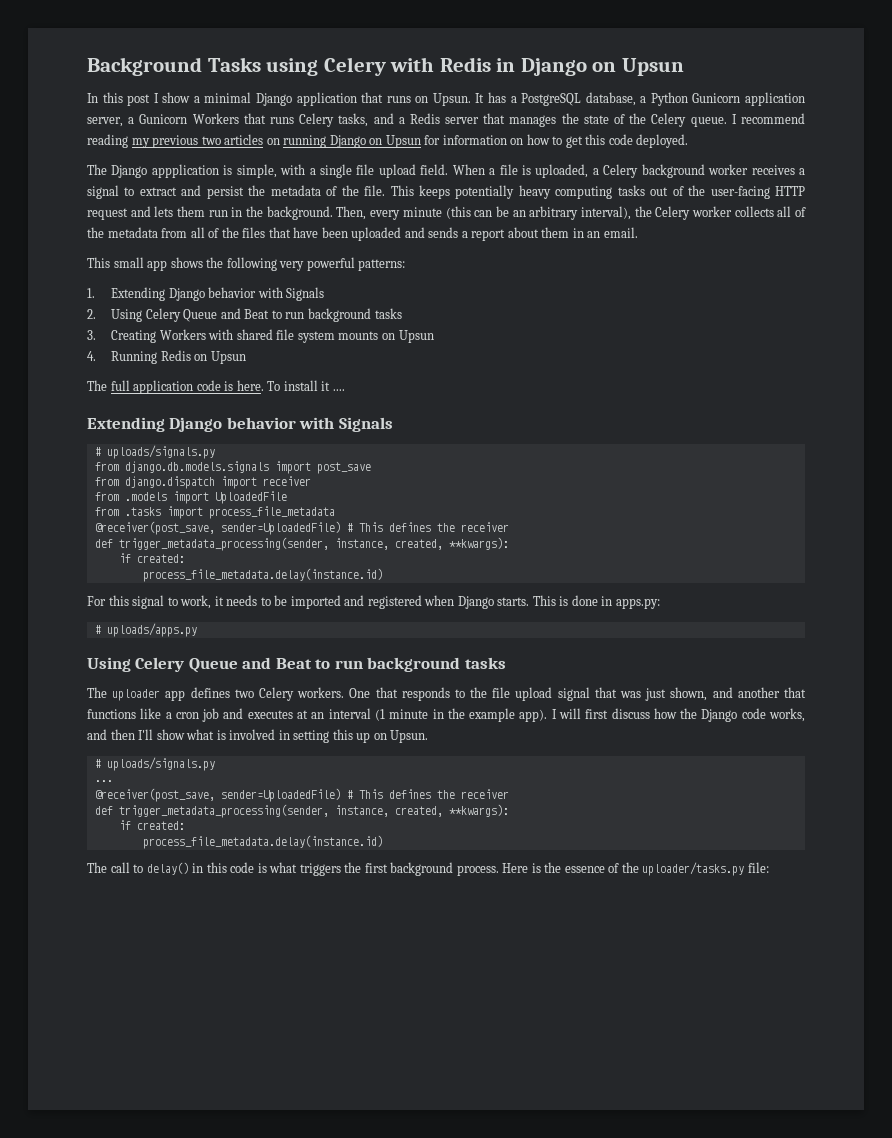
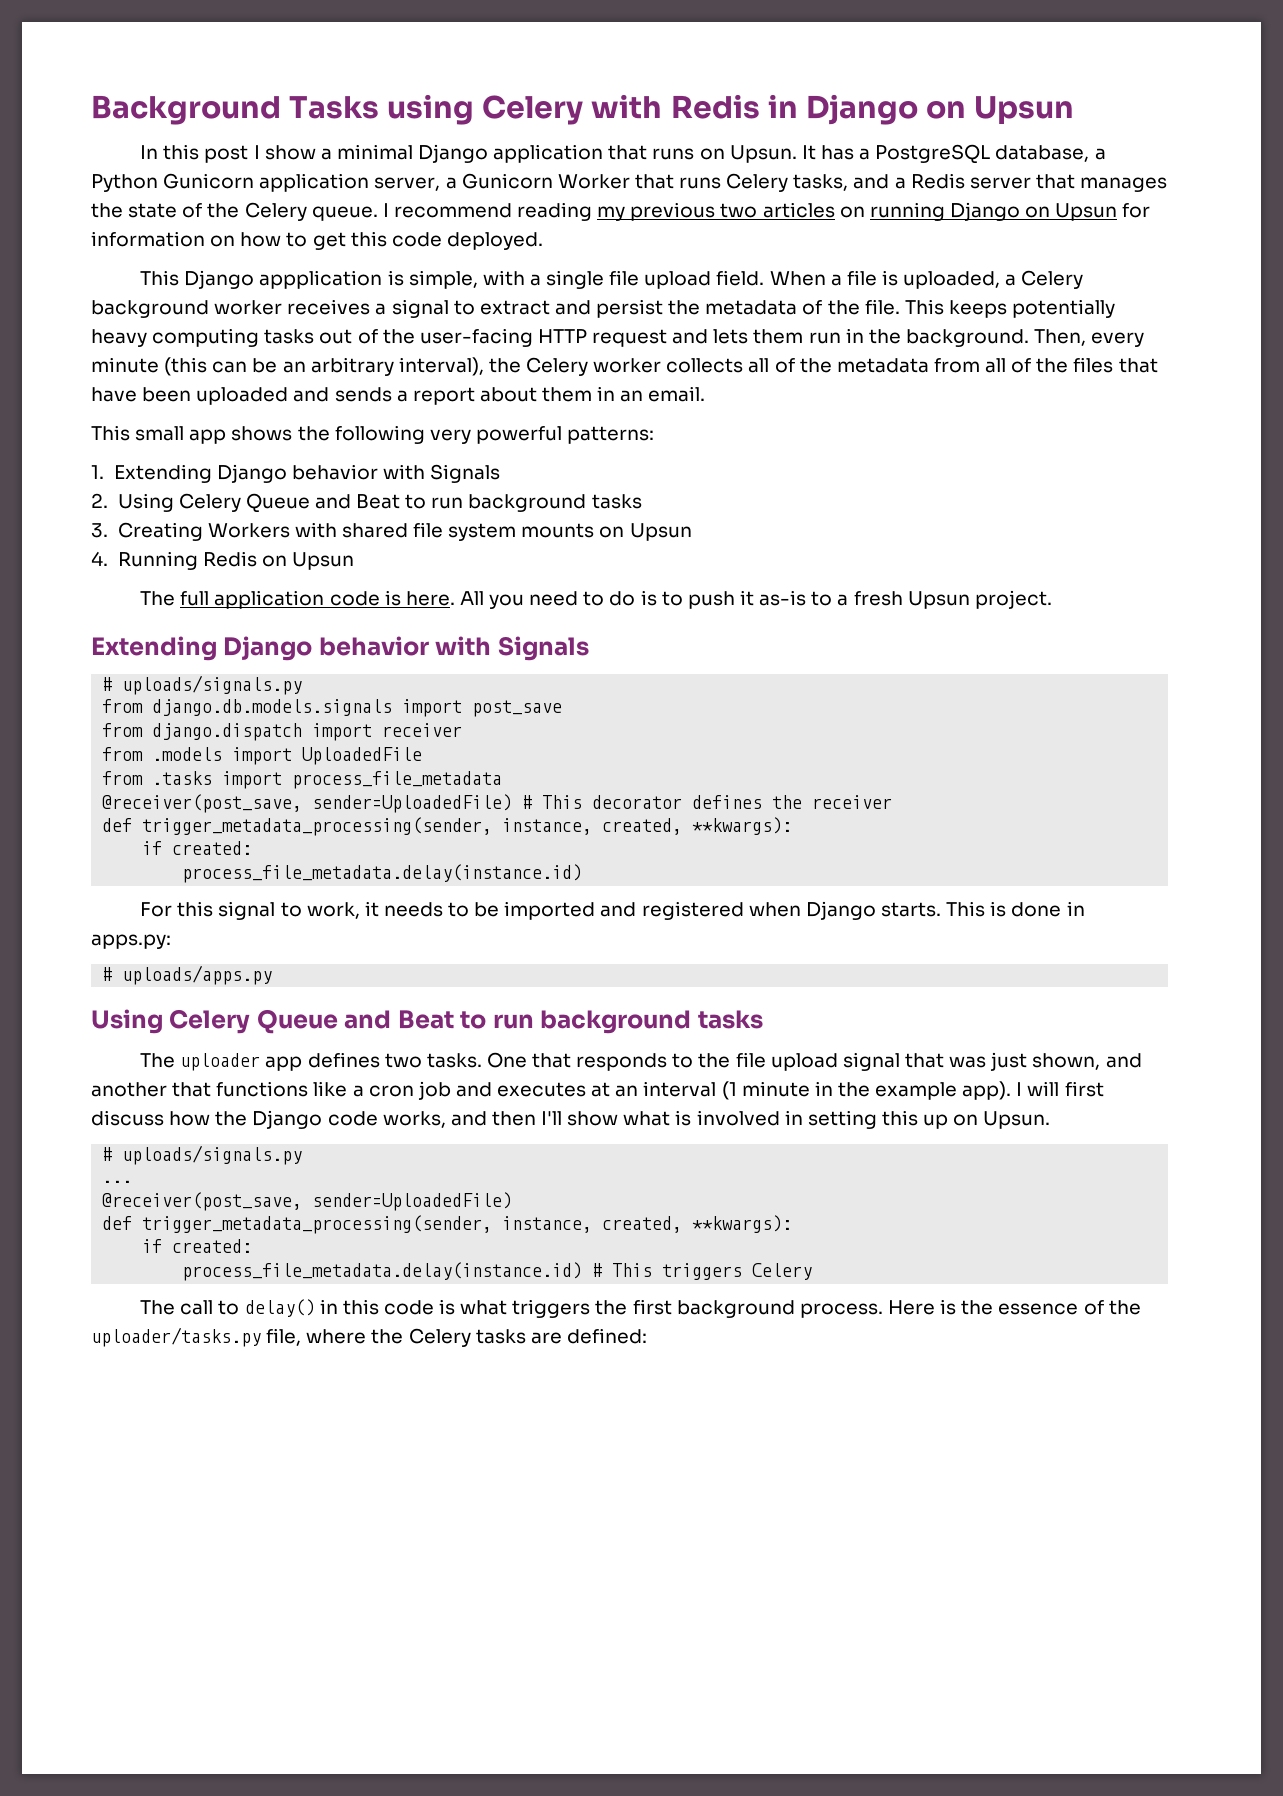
[192,113,239,124] Workers -> [557,174,630,189] Worker
[87,164,107,175] The -> [140,270,180,286] This
[267,380,345,391] To install it .... -> [459,590,1052,609] All you need to do is to push it as-is to a fresh Upsun project.
(383, 527) none -> [592,795,683,809] decorator
[258,687,345,701] Celery workers. -> [426,1053,482,1068] tasks.
[346,789,509,799] [94,804,509,818] [118,820,185,830] [142,835,383,849] # This defines the receiver // def trigger_metadata_processing(sender, instance, created, **kwargs): // if created: // process_file_metadata.delay(instance.id) -> [102,1215,793,1234] [142,1239,253,1253] [182,1262,813,1281] // def trigger_metadata_processing(sender, instance, created, **kwargs): // if created: // process_file_metadata.delay(instance.id) # This triggers Celery
[747,862,769,873] file: -> [266,1328,647,1347] file, where the Celery tasks are defined:

